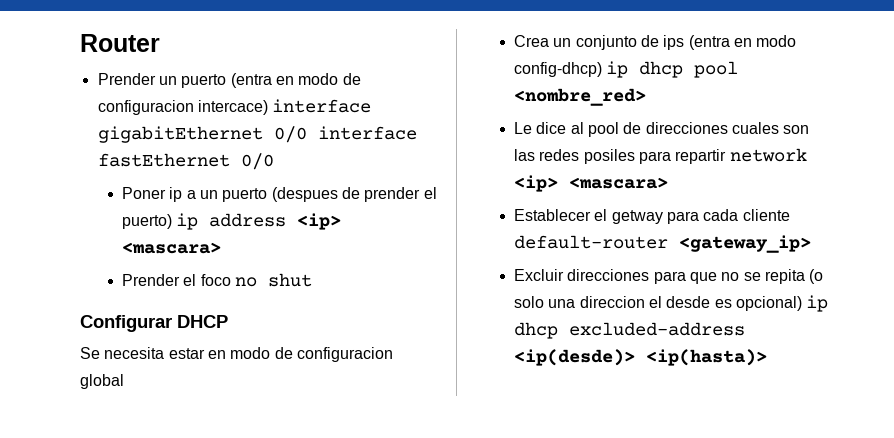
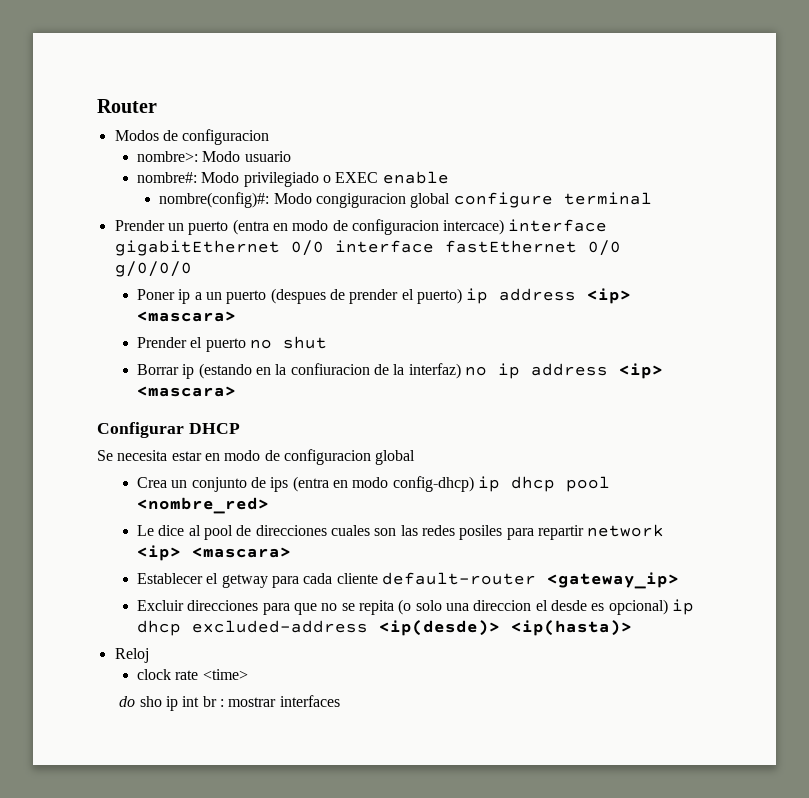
(160, 43) none -> [114,129,270,145] [137,151,291,162] [137,171,449,187] [159,192,652,208] // Modos de configuracion // nombre>: Modo usuario // nombre#: Modo privilegiado o EXEC enable // nombre(config)#: Modo congiguracion global configure terminal
(274, 161) none -> [114,261,192,277] g/0/0/0
[200,274,231,286] foco -> [205,338,246,352] puerto
(313, 280) none -> [137,363,663,379] [137,386,237,397] // Borrar ip (estando en la confiuracion de la interfaz) no ip address <ip> <mascara>
(768, 357) none -> [114,648,149,663] [137,669,248,680] [119,695,340,711] // Reloj // clock rate <time> // do sho ip int br : mostrar interfaces

